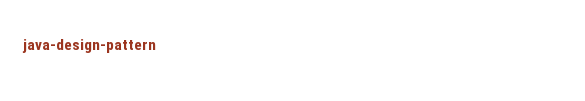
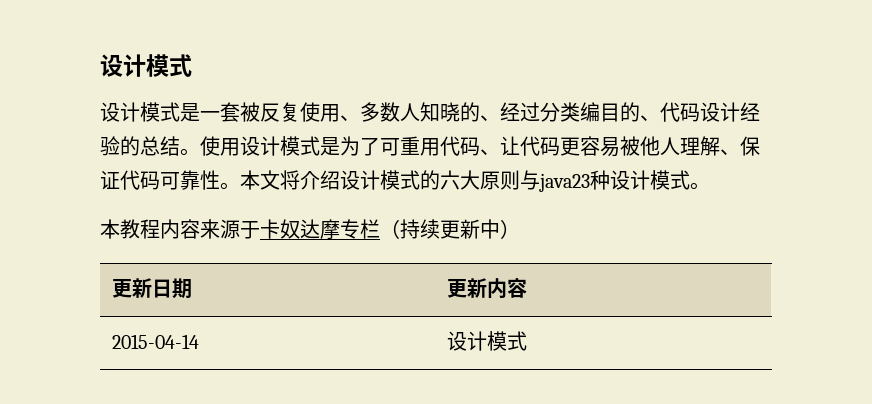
[22,39,156,53] java-design-pattern -> [100,54,192,77] [100,102,760,122] [100,136,760,157] [100,170,710,192] [100,219,520,240] [112,278,193,299] [447,278,528,299] [112,334,200,349] [447,331,528,351] 设计模式 // 设计模式是一套被反复使用、多数人知晓的、经过分类编目的、代码设计经验的总结。使用设计模式是为了可重用代码、让代码更容易被他人理解、保证代码可靠性。本文将介绍设计模式的六大原则与java23种设计模式。 // 本教程内容来源于卡奴达摩专栏（持续更新中） // 更新日期 | 更新内容 // 2015-04-14 | 设计模式

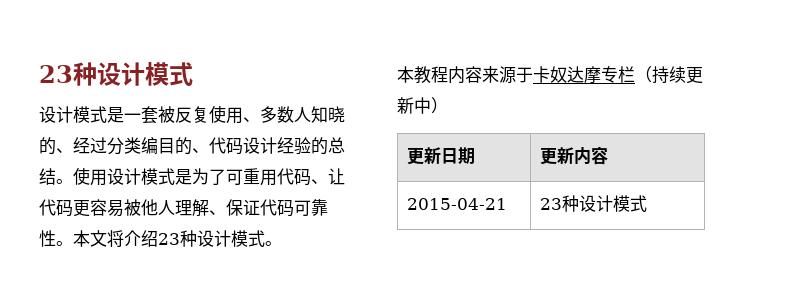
(100, 65) none -> [39,62,97,86] 23种
[340,170,590,192] 设计模式的六大原则与java23 -> [158,233,180,245] 23
[112,334,200,349] 2015-04-14 | -> [407,198,508,210] [540,195,580,212] 2015-04-21 | 23种

